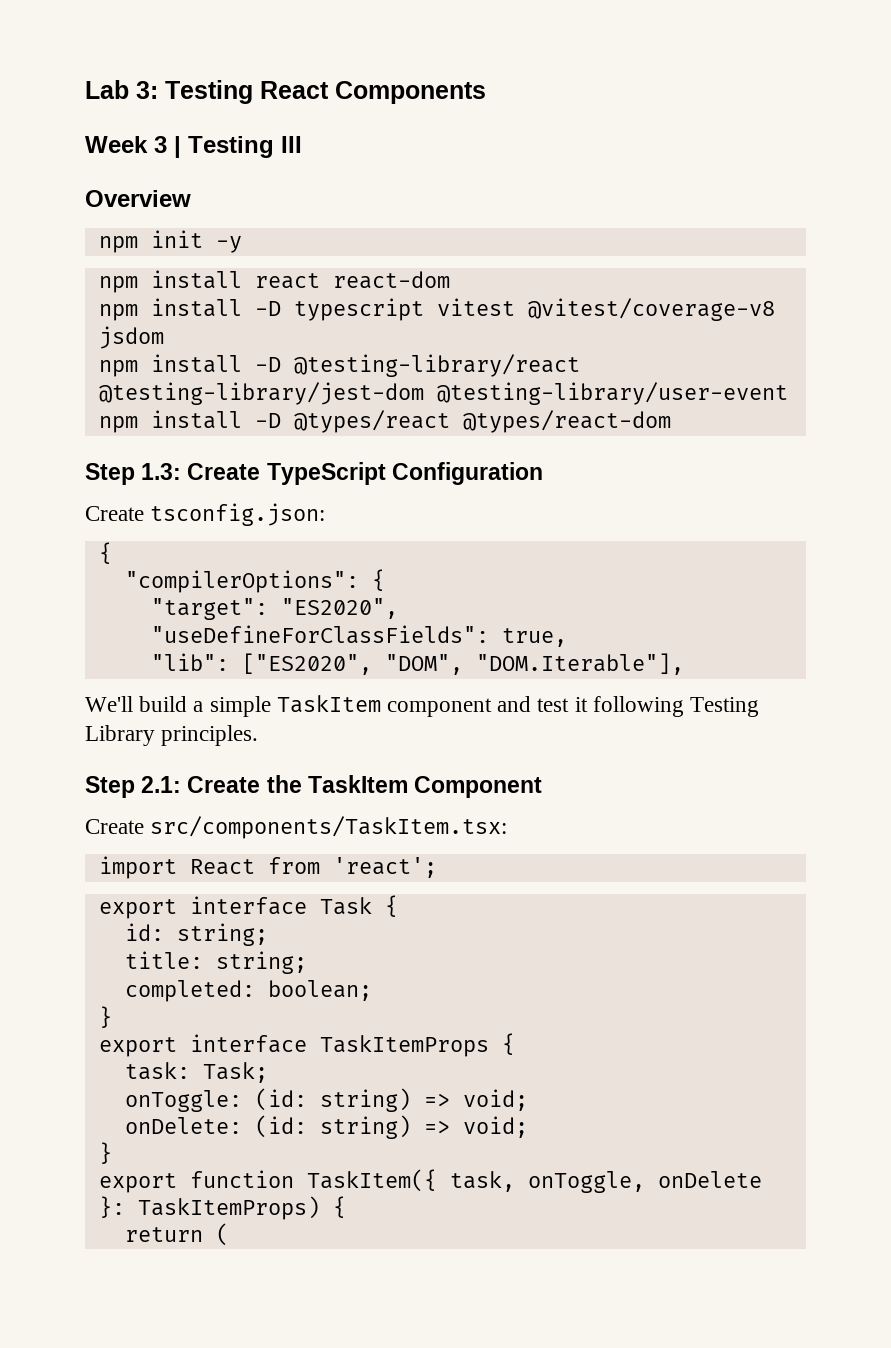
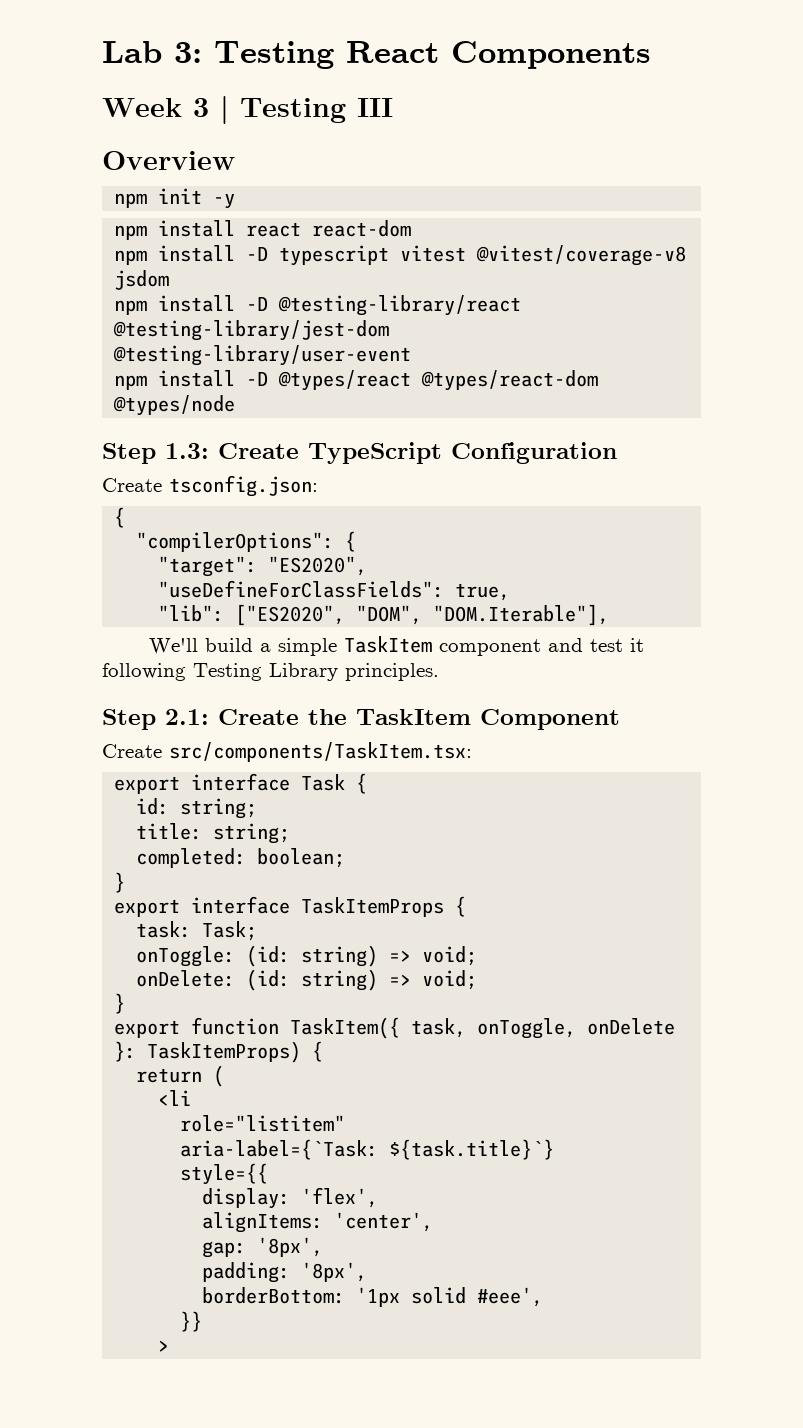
(671, 421) none -> [113,395,236,416] @types/node
[98,856,437,879] // import React from 'react'; -> (472, 752) none
(229, 1234) none -> [158,1090,192,1106] [180,1115,346,1132] [180,1139,555,1160] [180,1163,269,1185] [202,1187,379,1209] [202,1212,434,1233] [202,1237,324,1258] [202,1262,368,1283] [202,1287,544,1307] [180,1311,203,1332] [158,1340,170,1352] // <li // role="listitem" // aria-label={`Task: ${task.title}`} // style={{ // display: 'flex', // alignItems: 'center', // gap: '8px', // padding: '8px', // borderBottom: '1px solid #eee', // }} // >

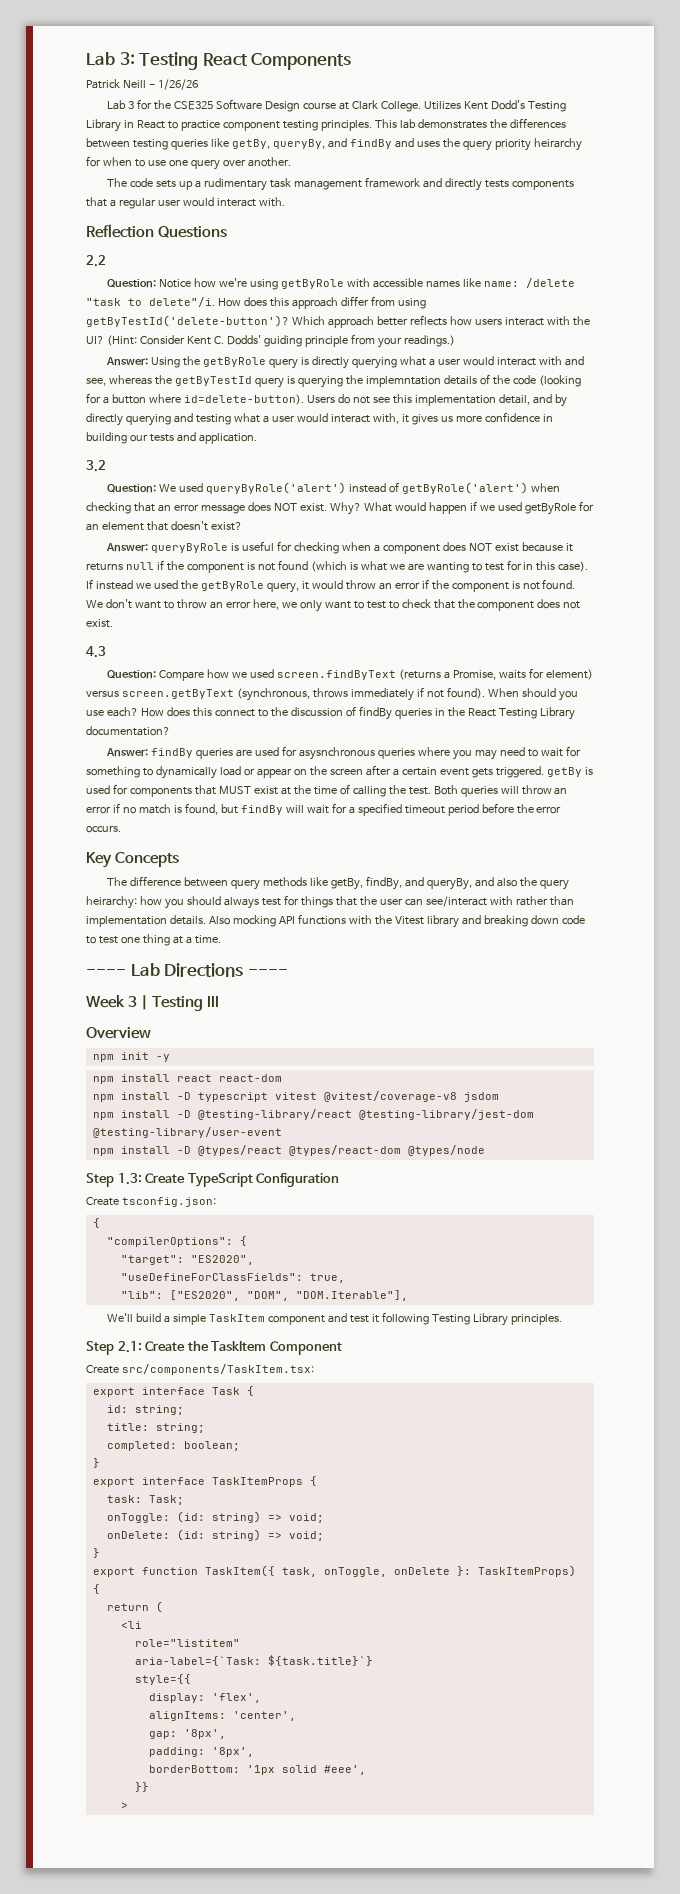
(651, 55) none -> [86,79,198,90] [107,99,566,112] [86,118,566,132] [86,138,582,151] [86,156,291,170] [107,177,574,191] [86,197,285,209] [86,224,228,238] [86,255,106,267] [107,278,575,290] [86,296,426,309] [86,315,590,328] [86,334,455,348] [106,356,584,369] [86,374,581,388] [86,393,567,407] [86,412,553,426] [86,432,257,444] [86,460,106,472] [107,482,561,494] [86,501,594,515] [86,521,242,531] [106,541,573,554] [86,560,589,573] [86,579,576,593] [86,599,581,612] [86,619,113,628] [86,646,106,658] [107,668,593,681] [86,687,578,701] [86,706,575,720] [86,726,170,736] [106,746,581,760] [86,765,593,779] [86,784,568,797] [86,803,562,816] [86,825,121,833] [86,852,180,868] [107,876,569,890] [86,895,574,909] [86,914,585,928] [86,934,221,946] [86,963,288,977] // Patrick Neill - 1/26/26 // Lab 3 for the CSE325 Software Design course at Clark College. Utilizes Kent Dodd's Testing Library in React to practice component testing principles. This lab demonstrates the differences between testing queries like getBy, queryBy, and findBy and uses the query priority heirarchy for when to use one query over another. // The code sets up a rudimentary task management framework and directly tests components that a regular user would interact with. // Reflection Questions // 2.2 // Question: Notice how we're using getByRole with accessible names like name: /delete "task to delete"/i. How does this approach differ from using getByTestId('delete-button')? Which approach better reflects how users interact with the UI? (Hint: Consider Kent C. Dodds' guiding principle from your readings.) // Answer: Using the getByRole query is directly querying what a user would interact with and see, whereas the getByTestId query is querying the implemntation details of the code (looking for a button where id=delete-button). Users do not see this implementation detail, and by directly querying and testing what a user would interact with, it gives us more confidence in building our tests and application. // 3.2 // Question: We used queryByRole('alert') instead of getByRole('alert') when checking that an error message does NOT exist. Why? What would happen if we used getByRole for an element that doesn't exist? // Answer: queryByRole is useful for checking when a component does NOT exist because it returns null if the component is not found (which is what we are wanting to test for in this case). If instead we used the getByRole query, it would throw an error if the component is not found. We don't want to throw an error here, we only want to test to check that the component does not exist. // 4.3 // Question: Compare how we used screen.findByText (returns a Promise, waits for element) versus screen.getByText (synchronous, throws immediately if not found). When should you use each? How does this connect to the discussion of findBy queries in the React Testing Library documentation? // Answer: findBy queries are used for asysnchronous queries where you may need to wait for something to dynamically load or appear on the screen after a certain event gets triggered. getBy is used for components that MUST exist at the time of calling the test. Both queries will throw an error if no match is found, but findBy will wait for a specified timeout period before the error occurs. // Key Concepts // The difference between query methods like getBy, findBy, and queryBy, and also the query heirarchy: how you should always test for things that the user can see/interact with rather than implementation details. Also mocking API functions with the Vitest library and breaking down code to test one thing at a time. // ---- Lab Directions ----

